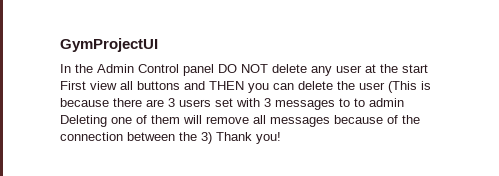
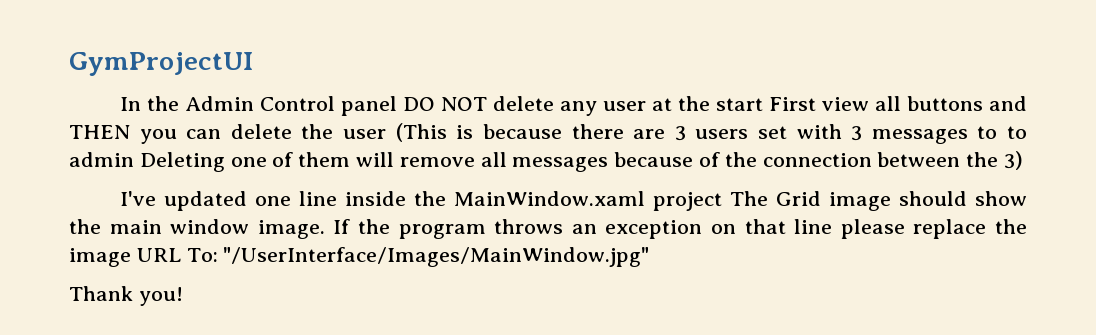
(212, 138) none -> [119,191,1027,211] [69,219,1028,239] [69,247,650,267] // I've updated one line inside the MainWindow.xaml project The Grid image should show the main window image. If the program throws an exception on that line please replace the image URL To: "/UserInterface/Images/MainWindow.jpg" //

